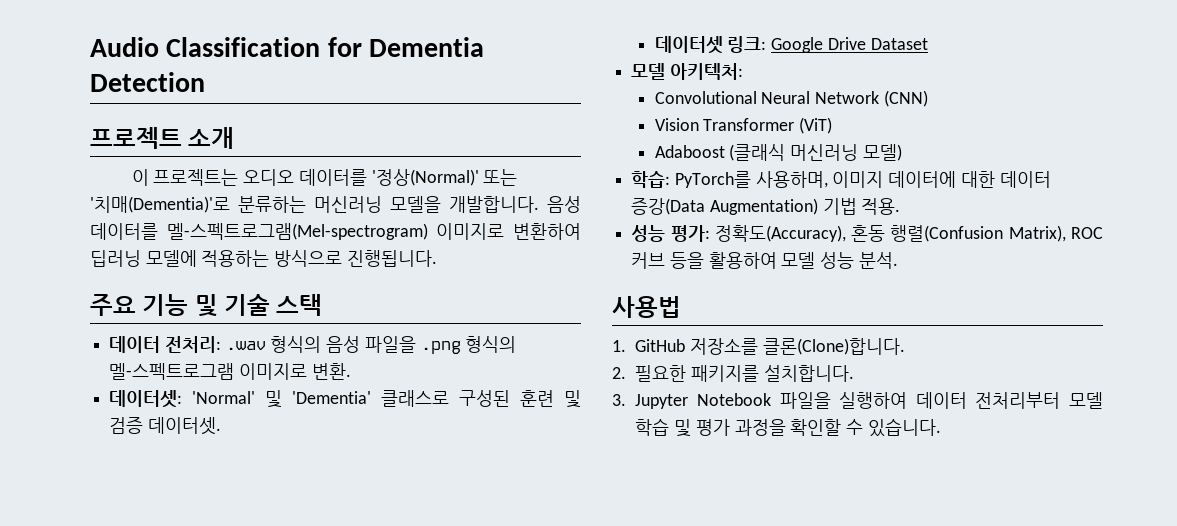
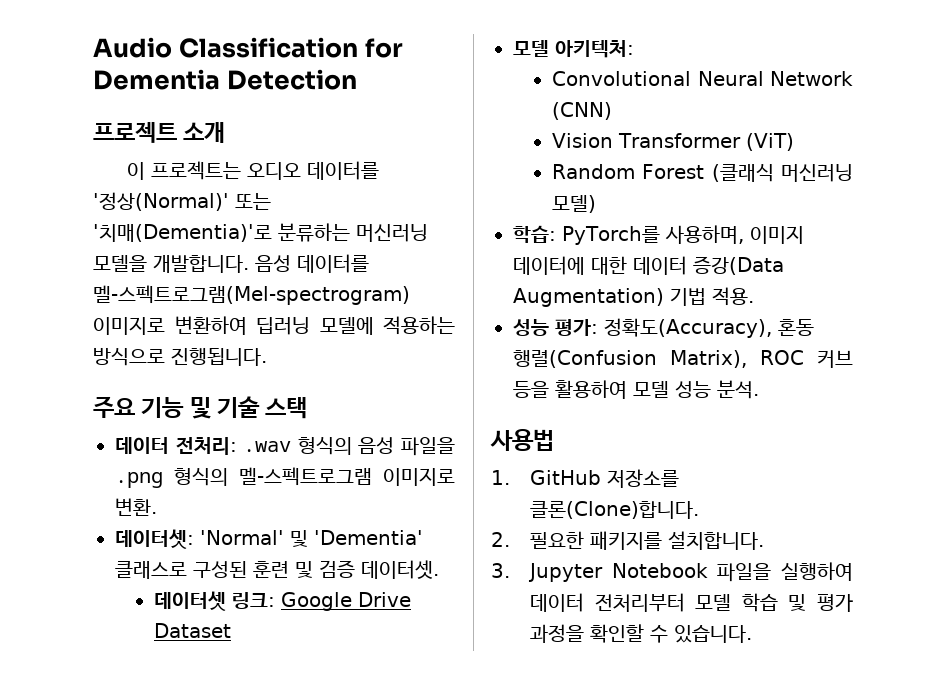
[654,145,725,158] Adaboost -> [552,164,705,179] Random Forest

